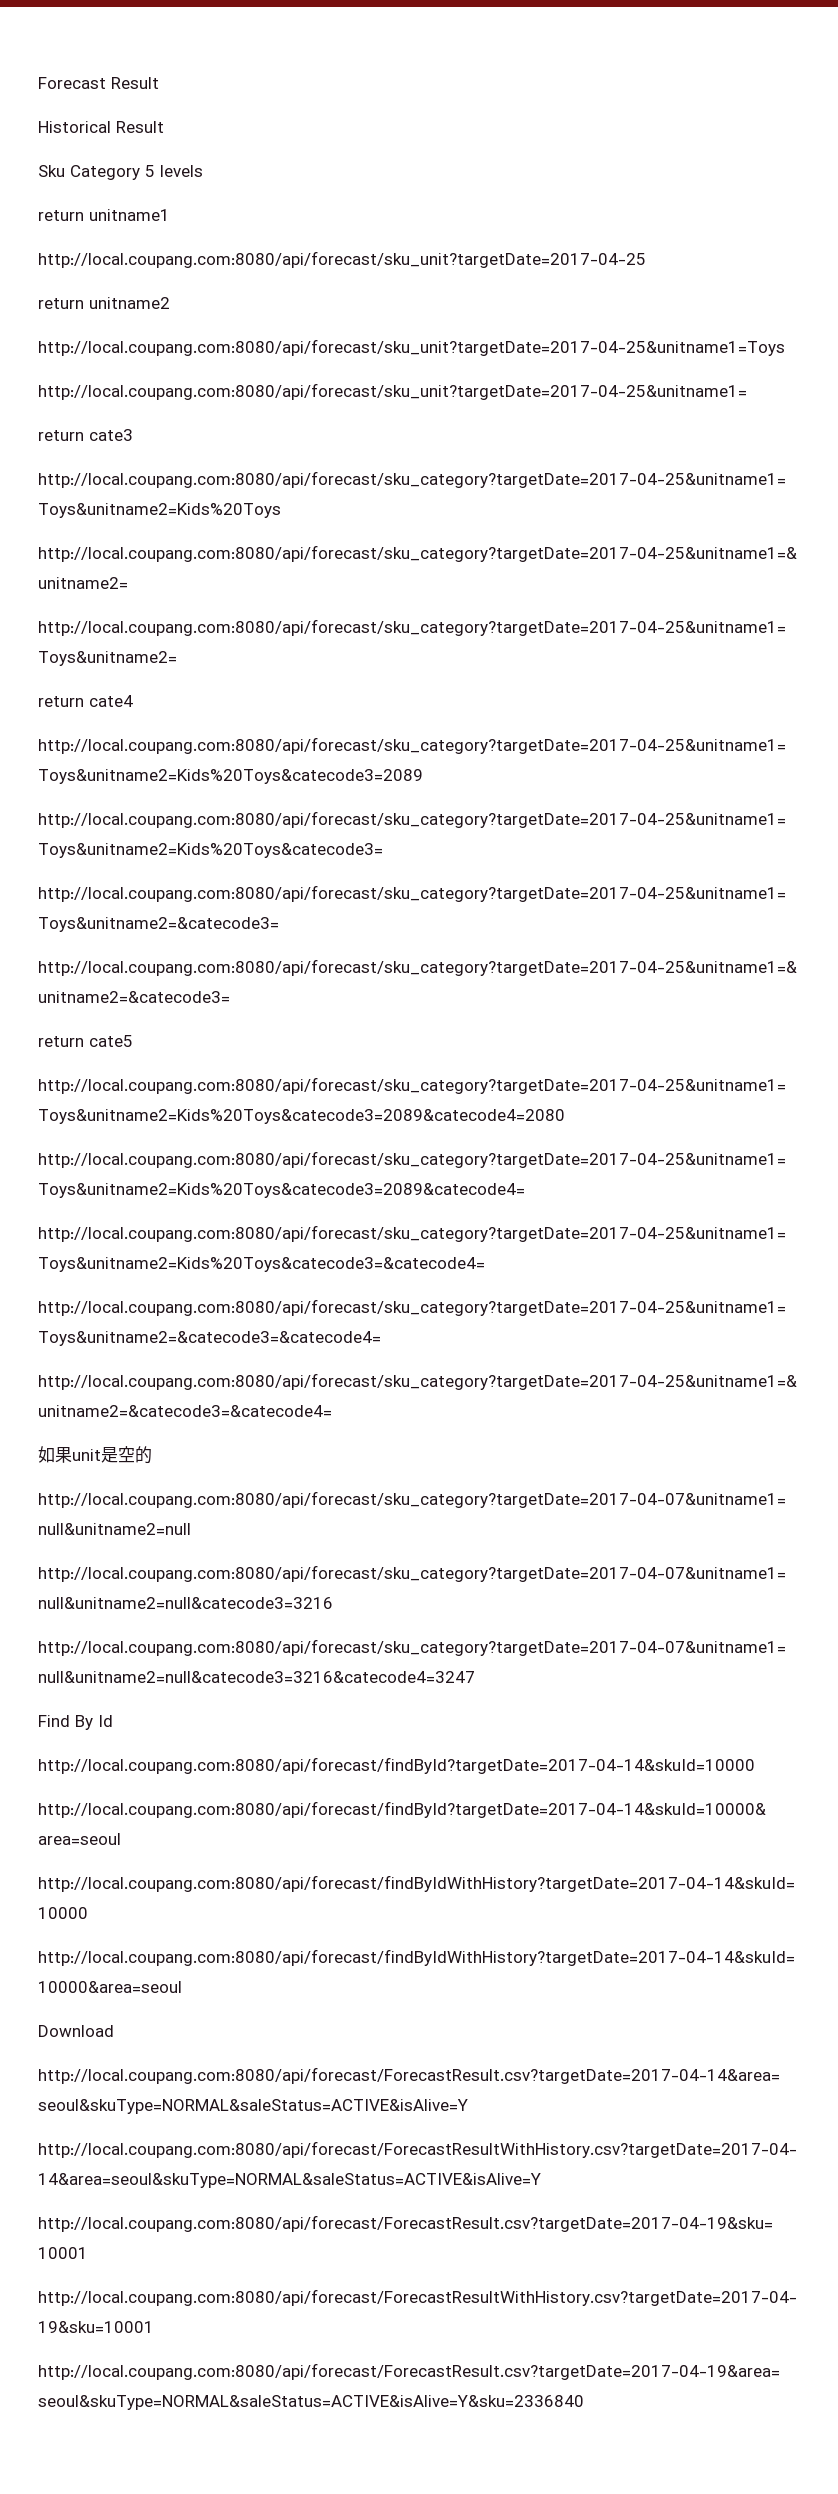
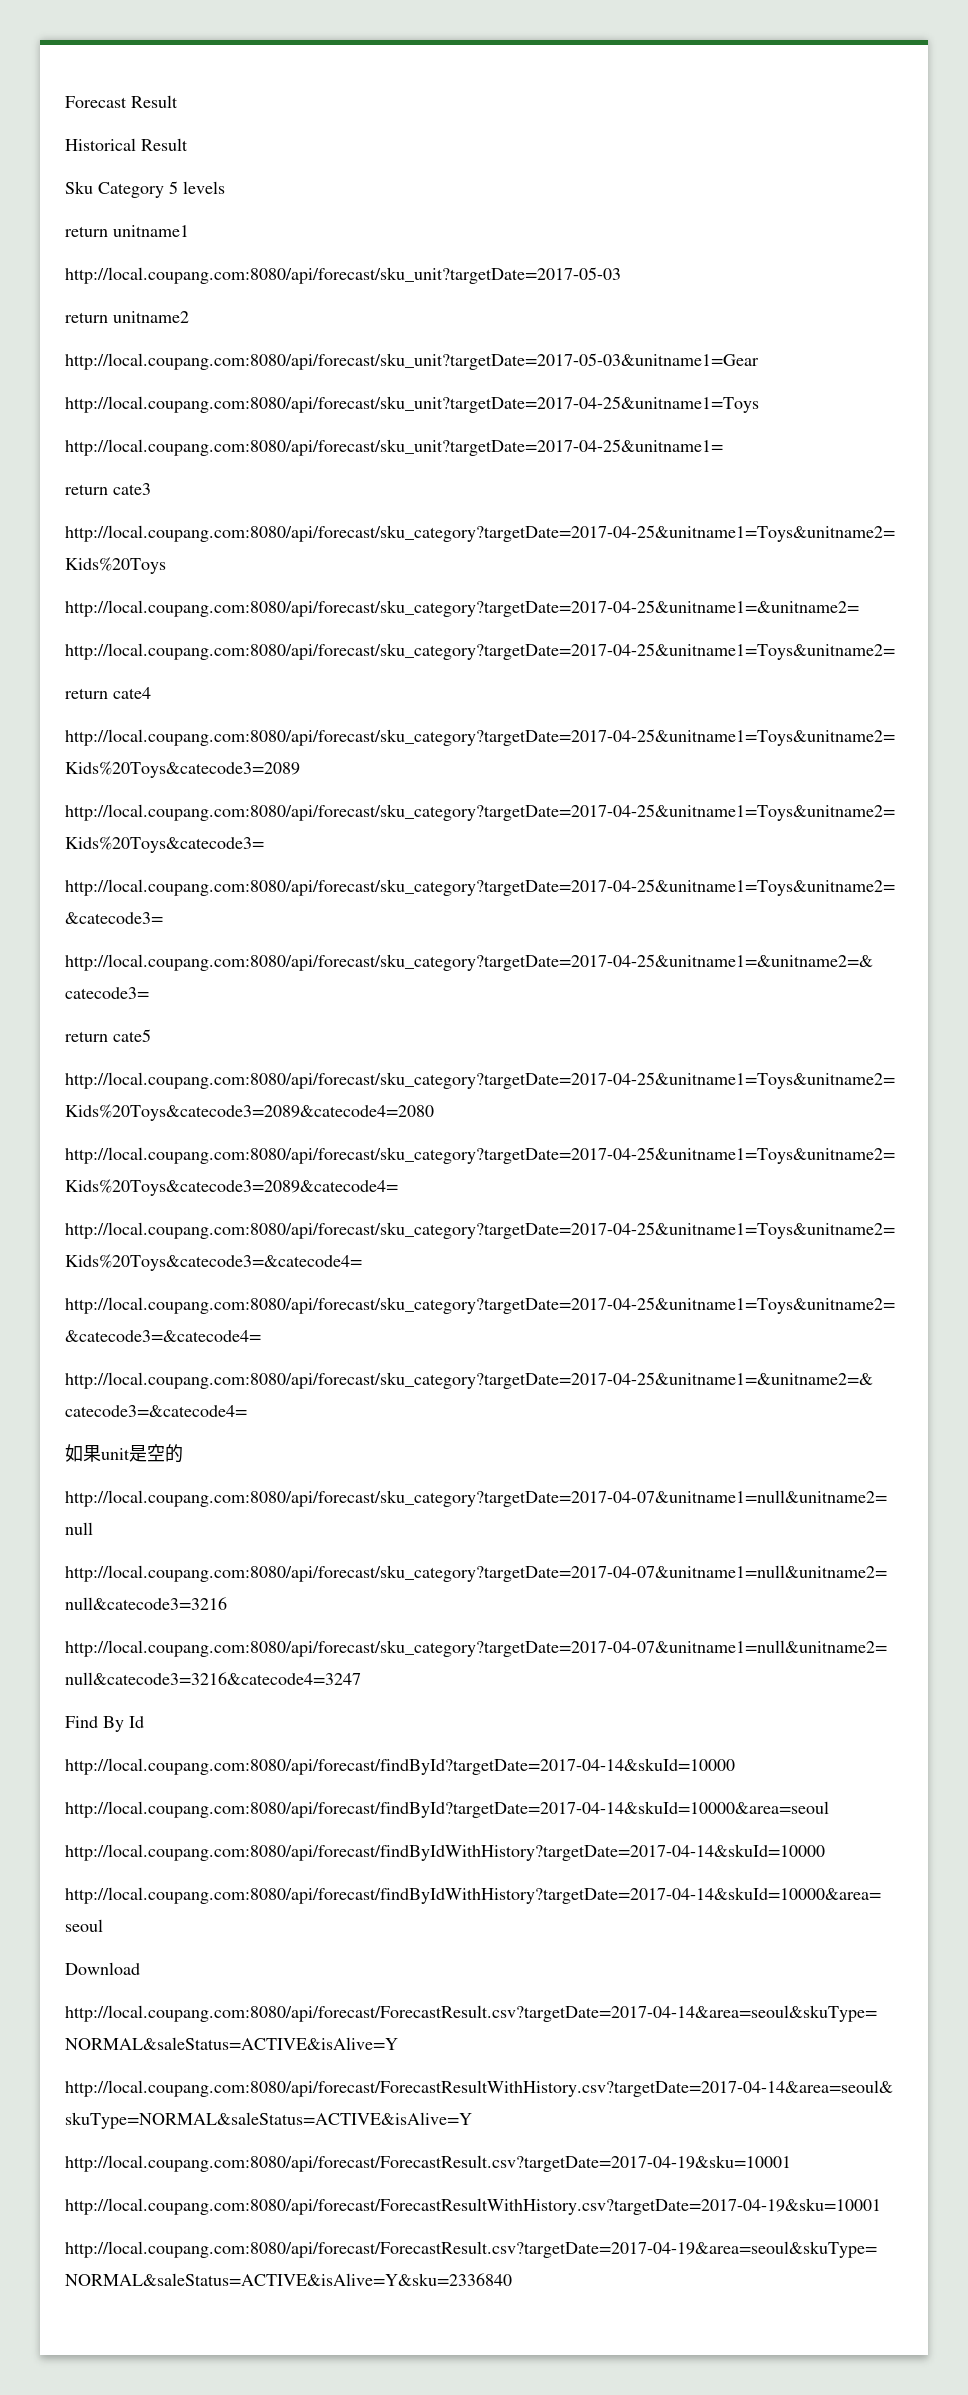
[38,251,646,268] http://local.coupang.com:8080/api/forecast/sku_unit?targetDate=2017-04-25 -> [65,267,621,284] http://local.coupang.com:8080/api/forecast/sku_unit?targetDate=2017-05-03
(170, 303) none -> [65,353,759,370] // http://local.coupang.com:8080/api/forecast/sku_unit?targetDate=2017-05-03&unitname1=Gear

